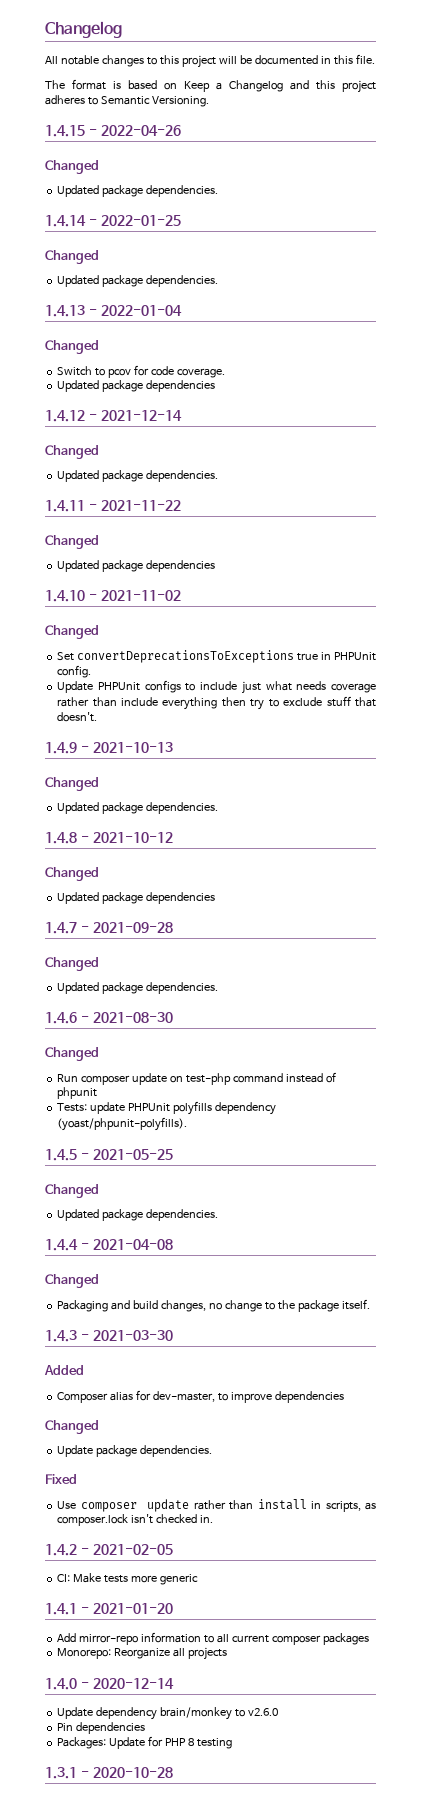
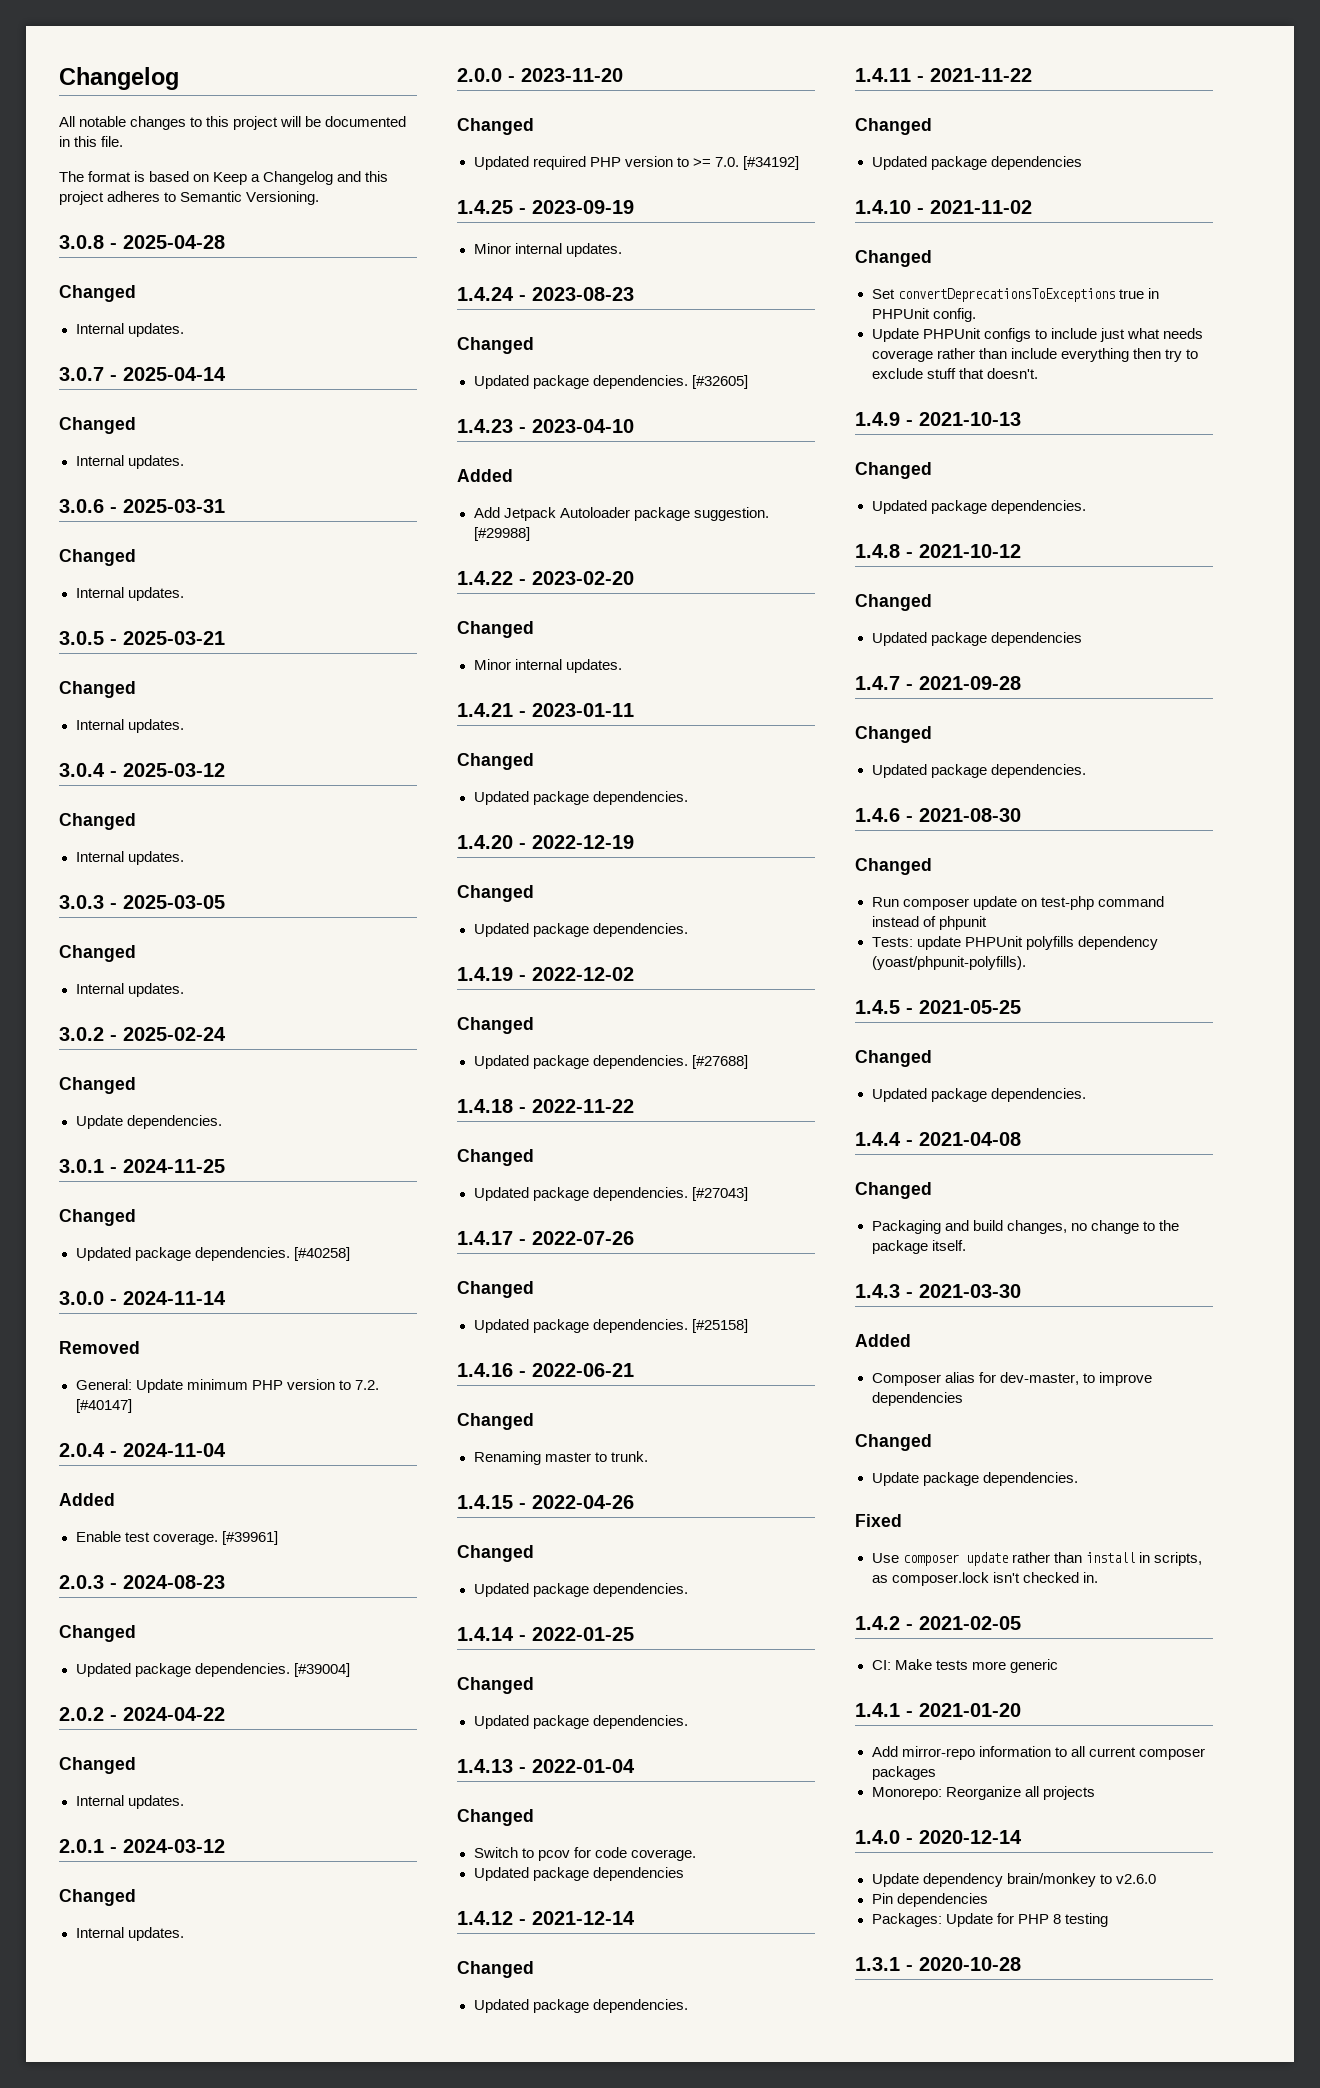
(209, 101) none -> [59,235,225,249] [59,285,136,302] [75,323,184,337] [59,367,226,381] [59,417,136,434] [75,455,184,469] [59,499,225,513] [59,549,136,566] [75,587,184,601] [59,631,225,645] [59,681,136,698] [75,719,184,733] [59,763,225,777] [59,813,136,830] [75,851,184,865] [59,895,225,909] [59,945,136,962] [75,983,184,997] [59,1027,226,1041] [59,1077,136,1094] [75,1115,222,1129] [59,1159,225,1173] [59,1209,136,1226] [75,1247,350,1261] [59,1291,226,1305] [59,1341,140,1354] [75,1379,379,1393] [75,1399,132,1413] [59,1443,226,1457] [59,1493,115,1506] [75,1531,278,1545] [59,1575,225,1589] [59,1625,136,1642] [75,1663,350,1677] [59,1707,225,1721] [59,1757,136,1774] [75,1795,184,1809] [59,1839,225,1853] [59,1889,136,1906] [75,1927,184,1941] [457,68,623,82] [457,118,534,135] [473,156,799,170] [457,200,634,214] [473,243,622,257] [457,287,634,301] [457,337,534,354] [473,375,748,389] [457,419,634,433] [457,469,513,482] [473,507,769,521] [473,527,530,541] [457,571,634,585] [457,621,534,638] [473,659,622,673] [457,703,634,717] [457,753,534,770] [473,791,688,805] [457,835,634,849] [457,885,534,902] [473,923,688,937] [457,967,634,981] [457,1017,534,1034] [473,1055,748,1069] [457,1099,634,1113] [457,1149,534,1166] [473,1187,748,1201] [457,1231,634,1245] [457,1281,534,1298] [473,1319,748,1333] [457,1363,634,1377] [457,1413,534,1430] [473,1451,648,1465] // 3.0.8 - 2025-04-28 // Changed // Internal updates. // 3.0.7 - 2025-04-14 // Changed // Internal updates. // 3.0.6 - 2025-03-31 // Changed // Internal updates. // 3.0.5 - 2025-03-21 // Changed // Internal updates. // 3.0.4 - 2025-03-12 // Changed // Internal updates. // 3.0.3 - 2025-03-05 // Changed // Internal updates. // 3.0.2 - 2025-02-24 // Changed // Update dependencies. // 3.0.1 - 2024-11-25 // Changed // Updated package dependencies. [#40258] // 3.0.0 - 2024-11-14 // Removed // General: Update minimum PHP version to 7.2. [#40147] // 2.0.4 - 2024-11-04 // Added // Enable test coverage. [#39961] // 2.0.3 - 2024-08-23 // Changed // Updated package dependencies. [#39004] // 2.0.2 - 2024-04-22 // Changed // Internal updates. // 2.0.1 - 2024-03-12 // Changed // Internal updates. // 2.0.0 - 2023-11-20 // Changed // Updated required PHP version to >= 7.0. [#34192] // 1.4.25 - 2023-09-19 // Minor internal updates. // 1.4.24 - 2023-08-23 // Changed // Updated package dependencies. [#32605] // 1.4.23 - 2023-04-10 // Added // Add Jetpack Autoloader package suggestion. [#29988] // 1.4.22 - 2023-02-20 // Changed // Minor internal updates. // 1.4.21 - 2023-01-11 // Changed // Updated package dependencies. // 1.4.20 - 2022-12-19 // Changed // Updated package dependencies. // 1.4.19 - 2022-12-02 // Changed // Updated package dependencies. [#27688] // 1.4.18 - 2022-11-22 // Changed // Updated package dependencies. [#27043] // 1.4.17 - 2022-07-26 // Changed // Updated package dependencies. [#25158] // 1.4.16 - 2022-06-21 // Changed // Renaming master to trunk.

